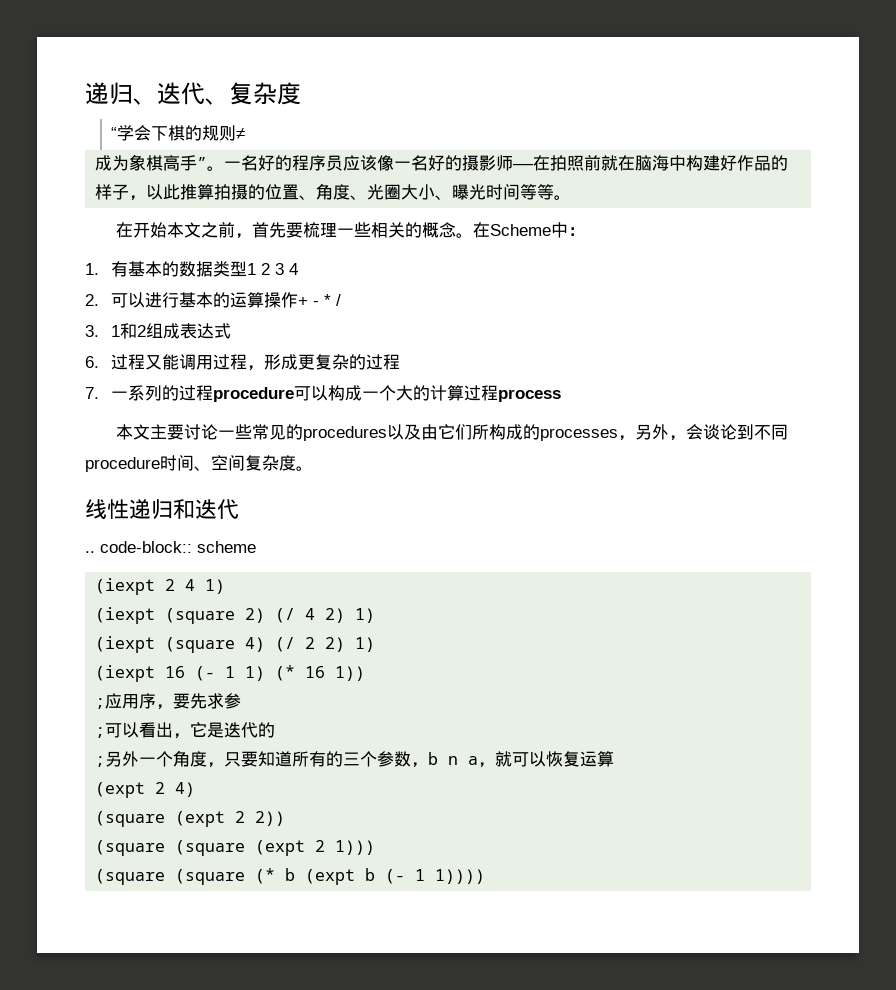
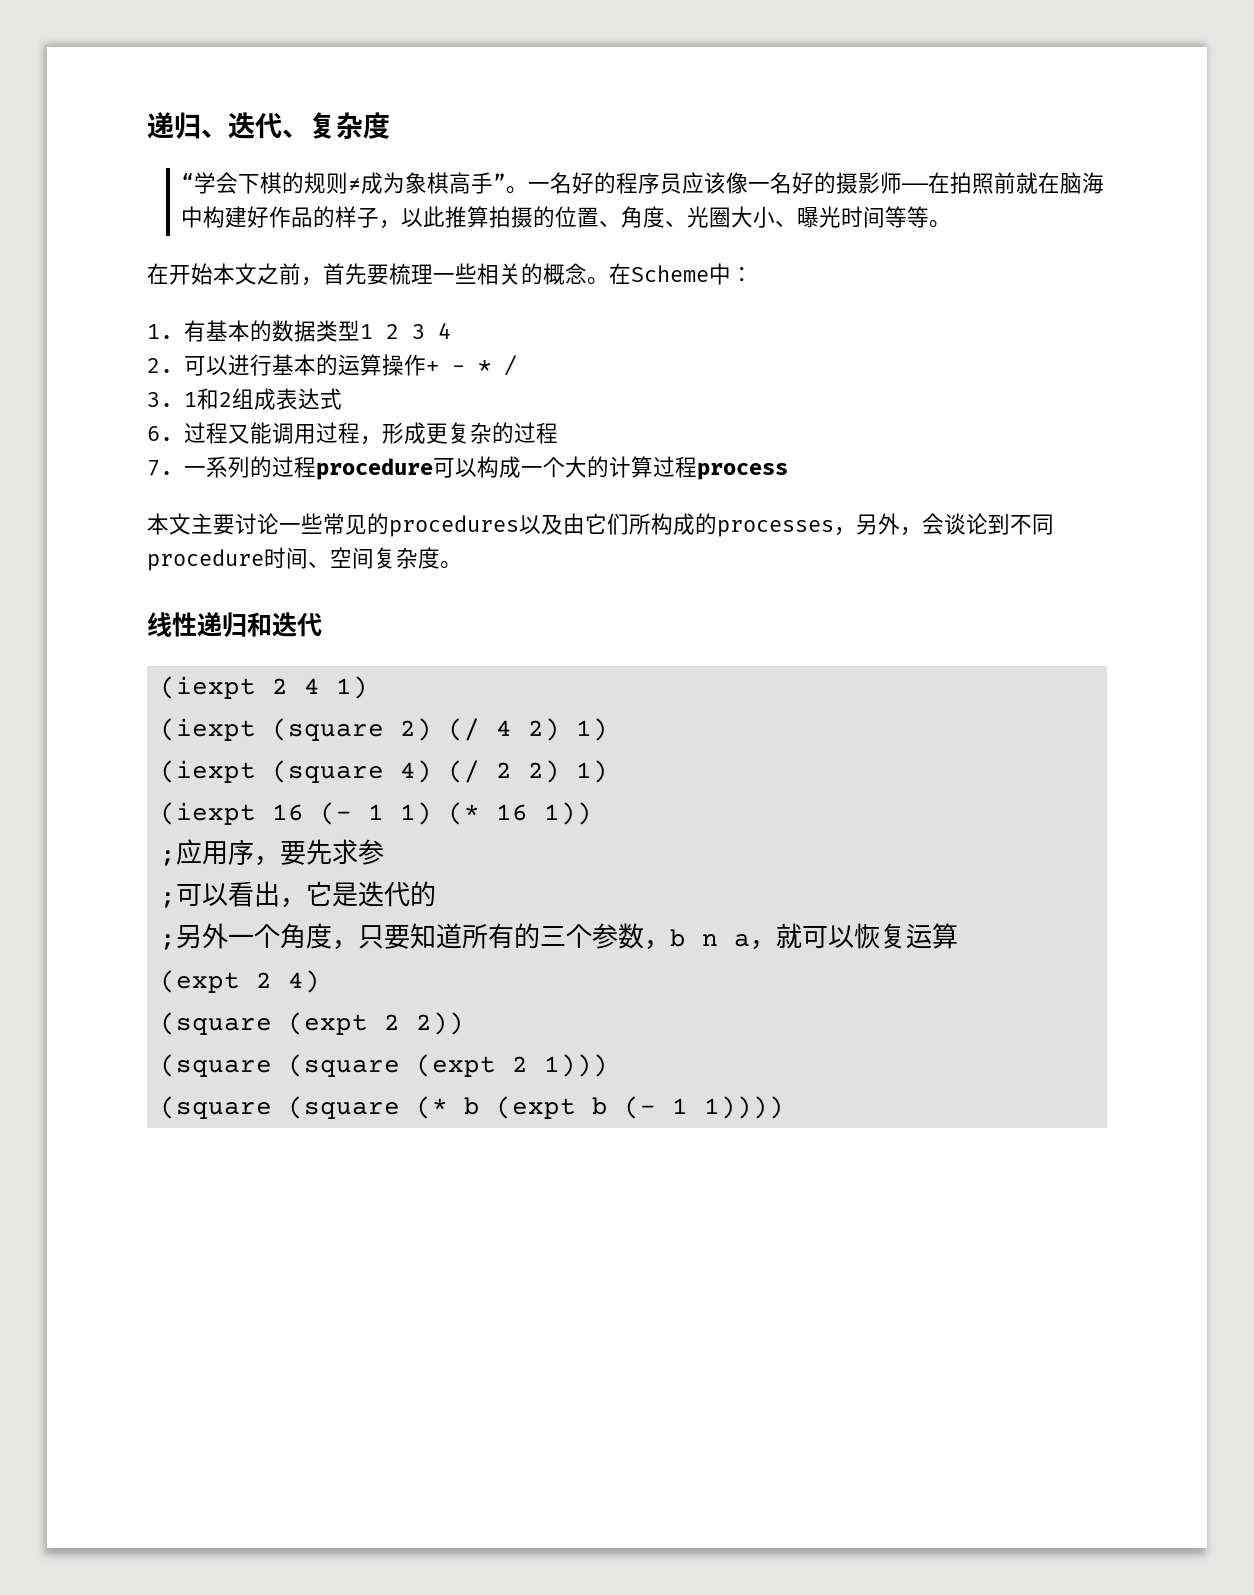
(246, 133) // -> (362, 184) none
[85,541,256,553] // .. code-block:: scheme -> (322, 625) none

